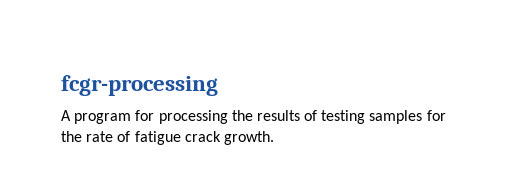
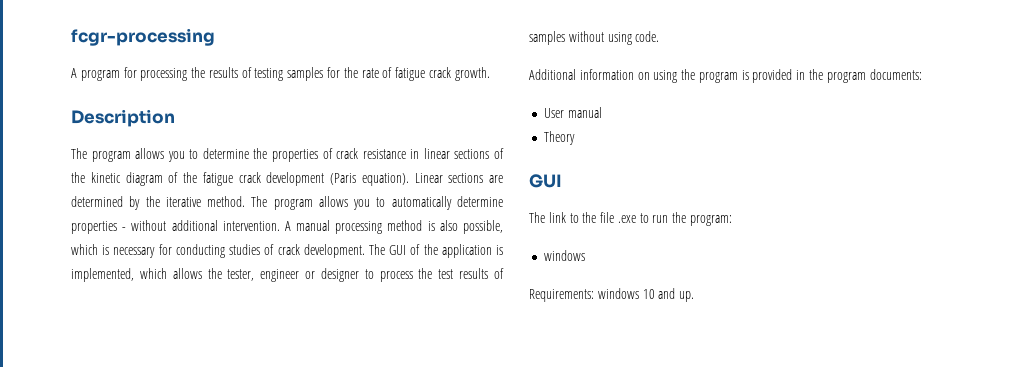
(274, 138) none -> [71,109,175,127] [71,148,504,162] [71,172,503,186] [71,196,503,210] [71,220,504,234] [71,244,504,258] [71,268,505,282] [529,31,660,45] [529,69,922,83] [544,107,603,118] [544,131,576,145] [529,174,562,188] [529,212,733,226] [544,250,586,261] [529,288,695,302] // Description // The program allows you to determine the properties of crack resistance in linear sections of the kinetic diagram of the fatigue crack development (Paris equation). Linear sections are determined by the iterative method. The program allows you to automatically determine properties - without additional intervention. A manual processing method is also possible, which is necessary for conducting studies of crack development. The GUI of the application is implemented, which allows the tester, engineer or designer to process the test results of samples without using code. // Additional information on using the program is provided in the program documents: // User manual // Theory // GUI // The link to the file .exe to run the program: // windows // Requirements: windows 10 and up.

